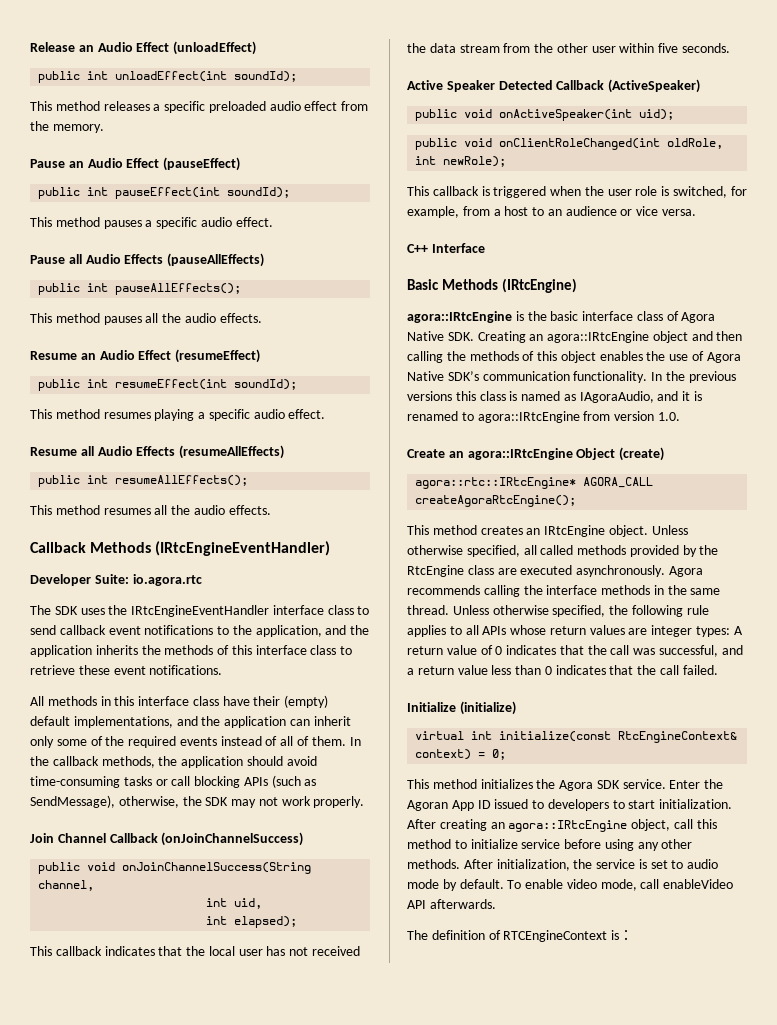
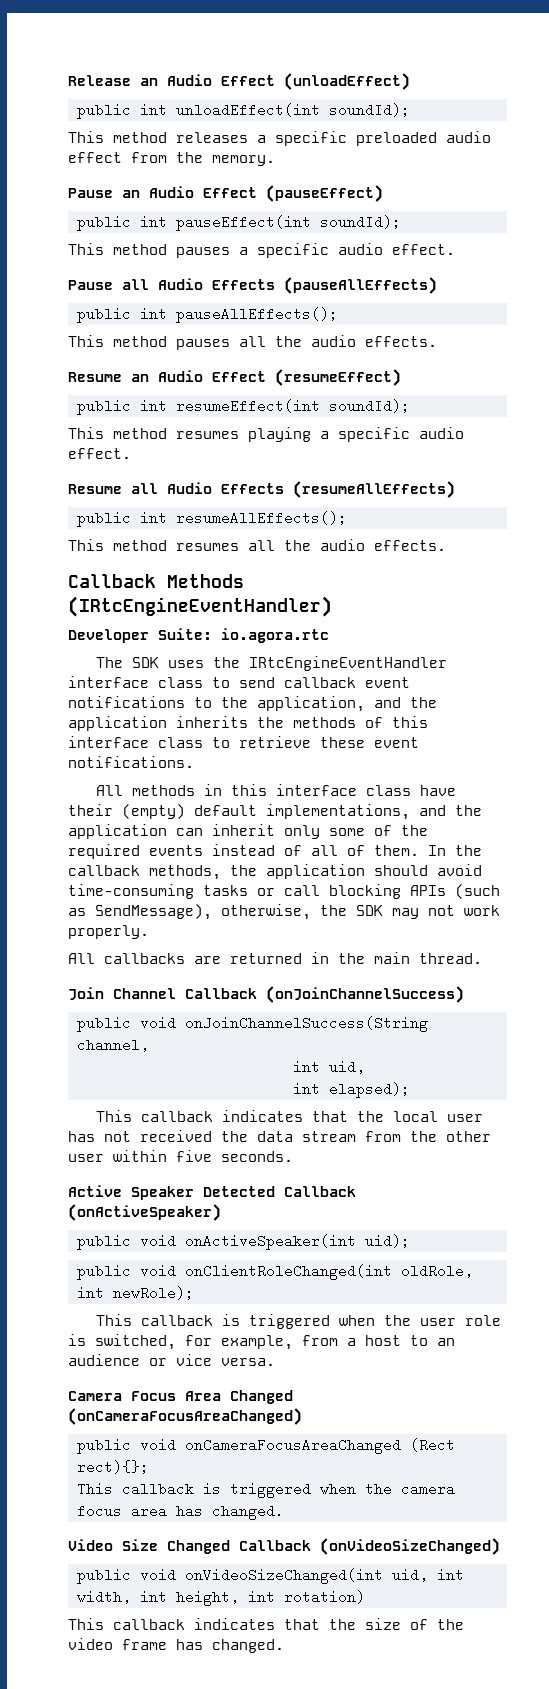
(365, 802) none -> [68,952,482,964] // All callbacks are returned in the main thread.
[608,79,701,93] (ActiveSpeaker) -> [68,1204,221,1221] (onActiveSpeaker)
[407,243,485,253] [407,278,577,293] [407,311,716,323] [407,331,743,343] [407,351,741,363] [407,371,736,383] [407,391,703,403] [407,411,680,423] [407,447,665,461] [415,477,654,489] [415,495,577,507] [407,525,688,537] [407,545,719,557] [407,565,703,577] [407,585,721,597] [407,605,709,617] [407,625,743,637] [407,645,743,657] [407,665,718,675] [407,701,516,715] [415,731,738,743] [415,749,507,760] [407,779,724,791] [407,799,733,811] [407,819,717,832] [407,839,693,851] [407,859,719,871] [407,879,734,891] [407,899,496,909] [407,930,634,942] C++ Interface // Basic Methods (IRtcEngine) // agora::IRtcEngine is the basic interface class of Agora Native SDK. Creating an agora::IRtcEngine object and then calling the methods of this object enables the use of Agora Native SDK’s communication functionality. In the previous versions this class is named as IAgoraAudio, and it is renamed to agora::IRtcEngine from version 1.0. // Create an agora::IRtcEngine Object (create) // agora::rtc::IRtcEngine* AGORA_CALL createAgoraRtcEngine(); // This method creates an IRtcEngine object. Unless otherwise specified, all called methods provided by the RtcEngine class are executed asynchronously. Agora recommends calling the interface methods in the same thread. Unless otherwise specified, the following rule applies to all APIs whose return values are integer types: A return value of 0 indicates that the call was successful, and a return value less than 0 indicates that the call failed. // Initialize (initialize) // virtual int initialize(const RtcEngineContext& context) = 0; // This method initializes the Agora SDK service. Enter the Agoran App ID issued to developers to start initialization. After creating an agora::IRtcEngine object, call this method to initialize service before using any other methods. After initialization, the service is set to audio mode by default. To enable video mode, call enableVideo API afterwards. // The definition of RTCEngineContext is： -> [68,1390,293,1404] [68,1408,302,1425] [77,1438,455,1454] [77,1460,149,1474] [77,1482,455,1498] [77,1504,284,1520] [68,1538,500,1555] [77,1568,464,1584] [77,1590,365,1606] [68,1618,464,1630] [68,1638,284,1653] Camera Focus Area Changed (onCameraFocusAreaChanged) // public void onCameraFocusAreaChanged (Rect rect){}; // This callback is triggered when the camera focus area has changed. // Video Size Changed Callback (onVideoSizeChanged) // public void onVideoSizeChanged(int uid, int width, int height, int rotation) // This callback indicates that the size of the video frame has changed.

